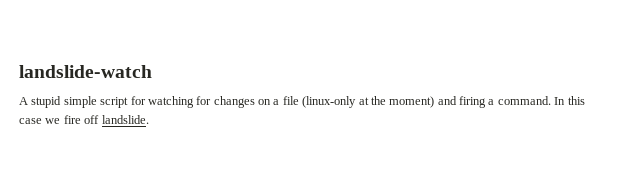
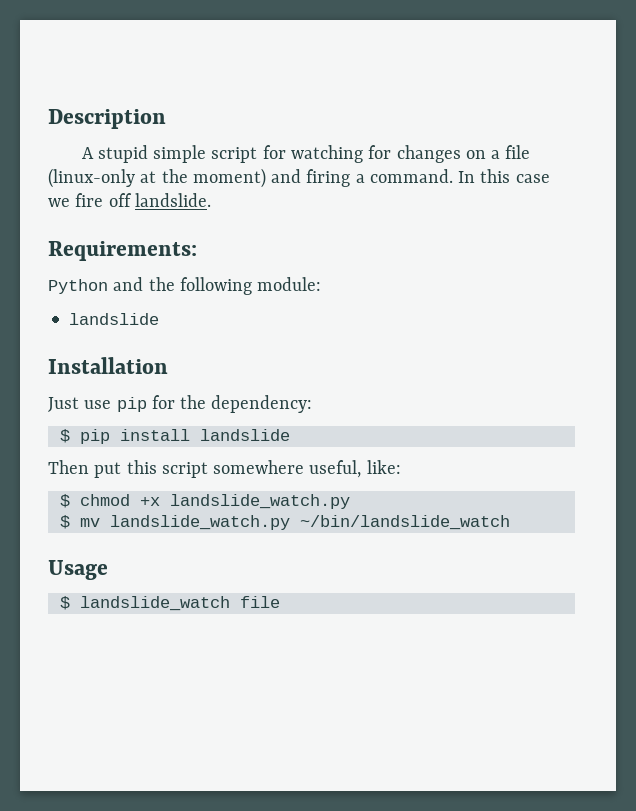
[19,65,152,78] landslide-watch -> [48,109,166,129] Description
(149, 119) none -> [48,241,197,261] [48,277,322,295] [69,313,160,325] [48,357,168,374] [48,395,313,413] [59,429,290,444] [48,460,401,478] [59,494,350,509] [59,515,510,530] [48,560,108,580] [59,596,280,611] // Requirements: // Python and the following module: // landslide // Installation // Just use pip for the dependency: // $ pip install landslide // Then put this script somewhere useful, like: // $ chmod +x landslide_watch.py // $ mv landslide_watch.py ~/bin/landslide_watch // Usage // $ landslide_watch file

